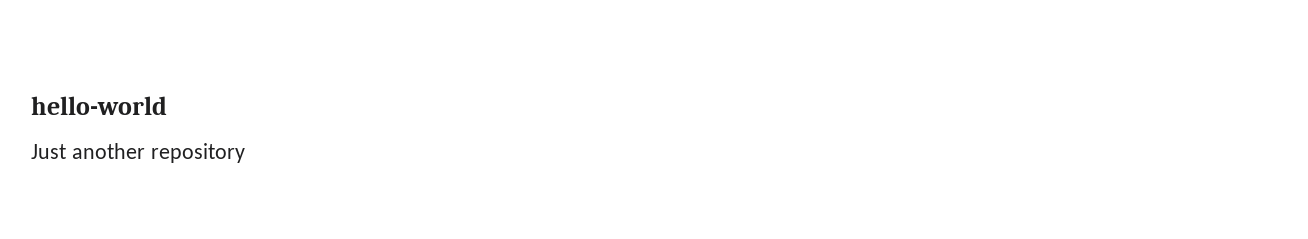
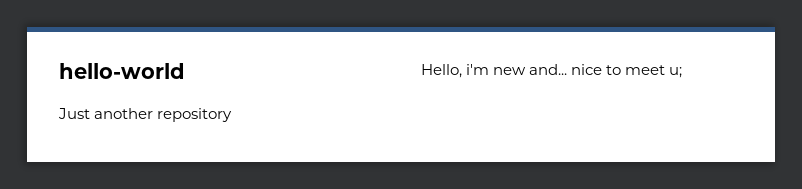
(245, 153) none -> [421,64,683,78] // Hello, i'm new and... nice to meet u;

